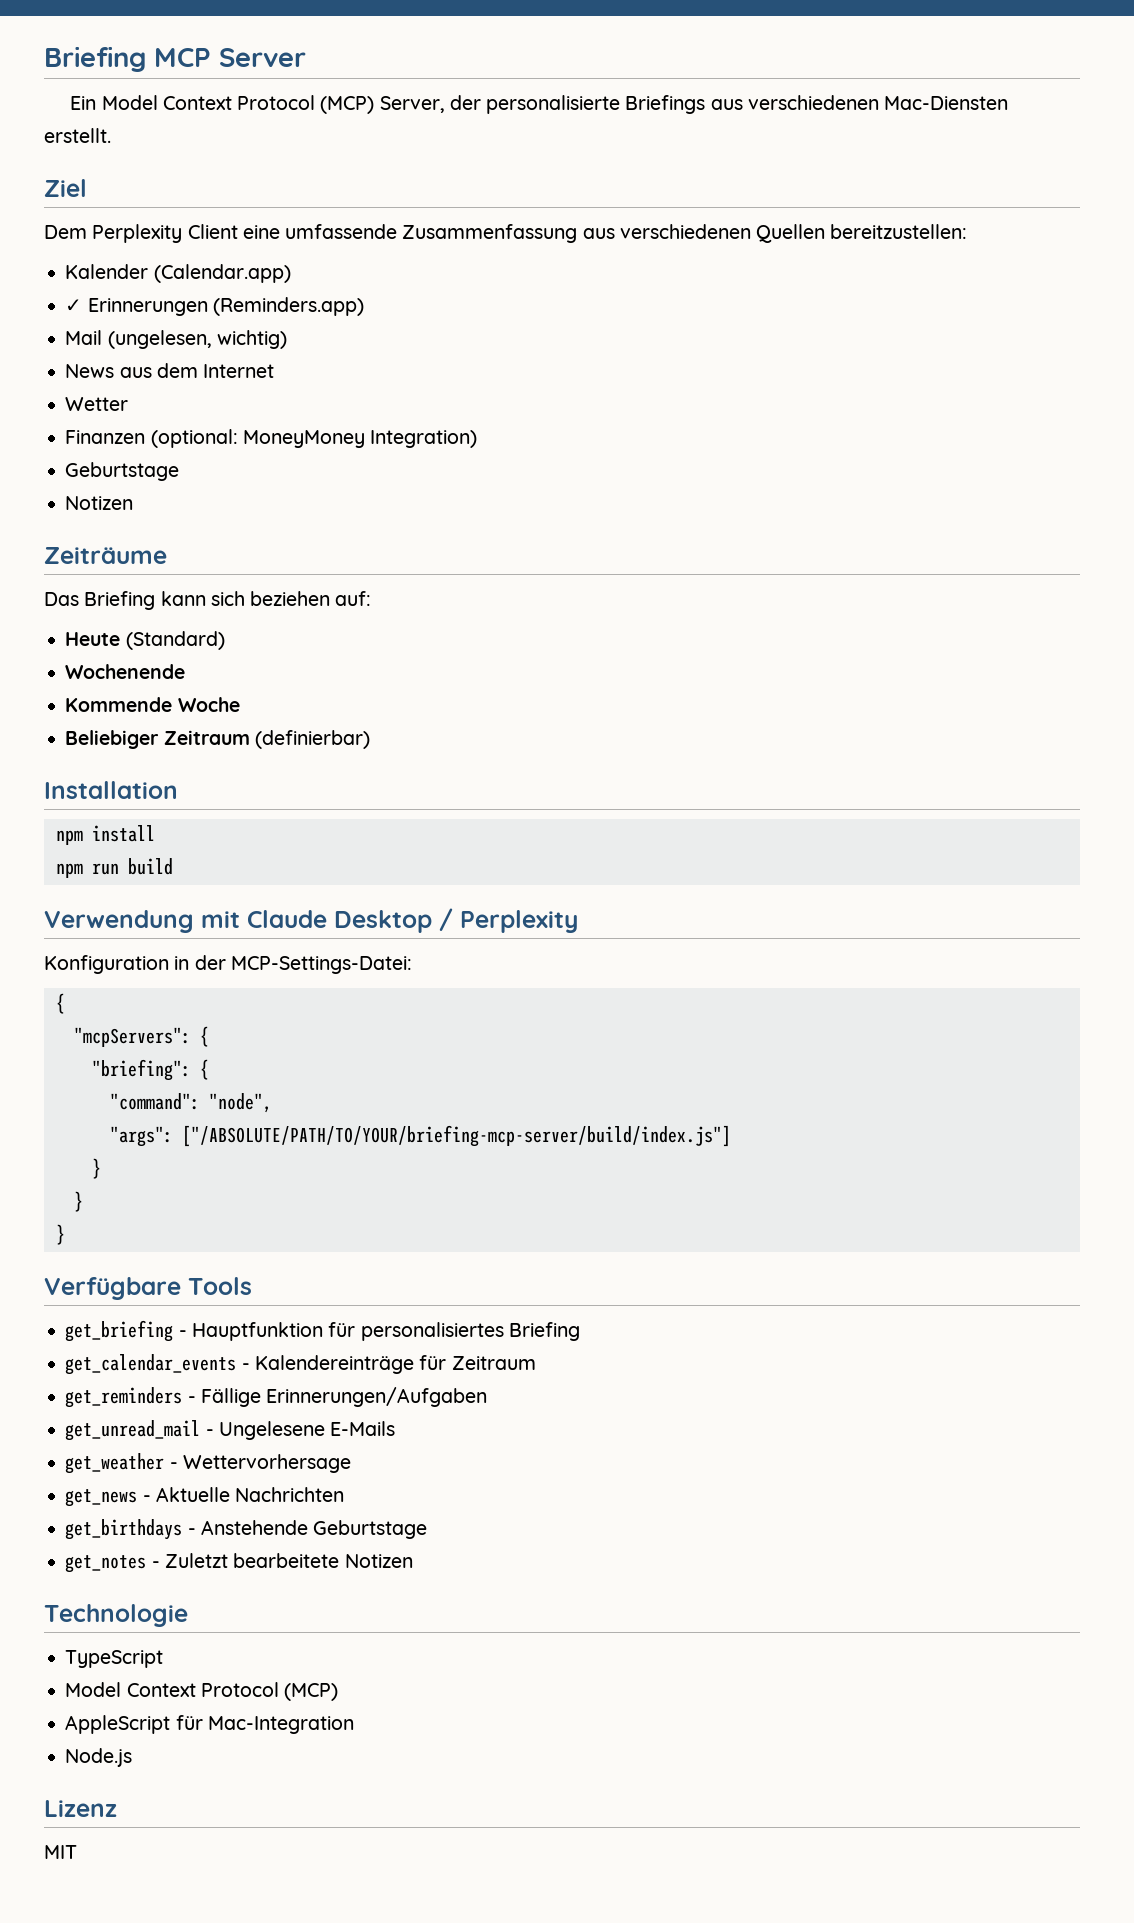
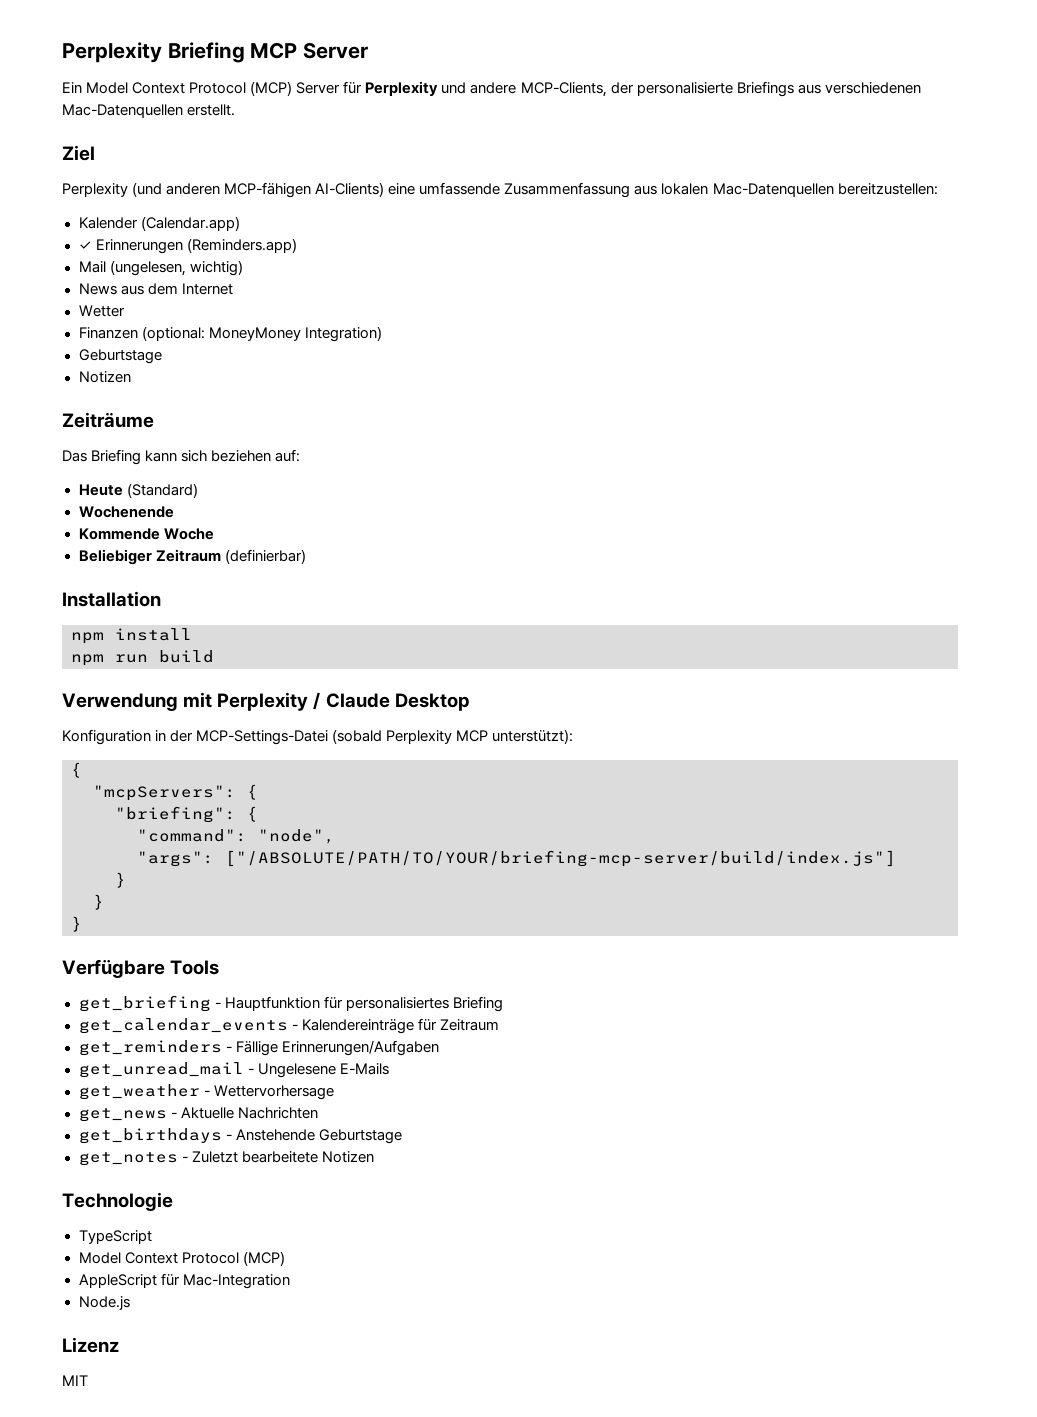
(44, 59) none -> [62,42,162,63] Perplexity
[379,96,445,113] Server, -> [296,81,607,97] Server für Perplexity und andere MCP-Clients,
[884,96,1009,110] Mac-Diensten -> [62,104,183,118] Mac-Datenquellen
[44,224,238,243] Dem Perplexity Client -> [62,182,385,198] Perplexity (und anderen MCP-fähigen AI-Clients)
[619,224,826,243] verschiedenen Quellen -> [661,183,834,197] lokalen Mac-Datenquellen
(240, 919) none -> [217,692,321,711] Perplexity /
[439,908,578,933] / Perplexity -> (470, 702) none
[230,956,412,974] MCP-Settings-Datei: -> [196,729,574,745] MCP-Settings-Datei (sobald Perplexity MCP unterstützt):

